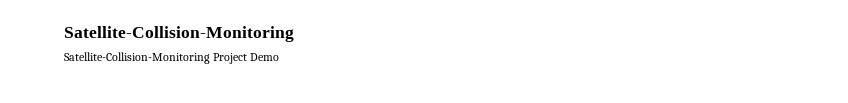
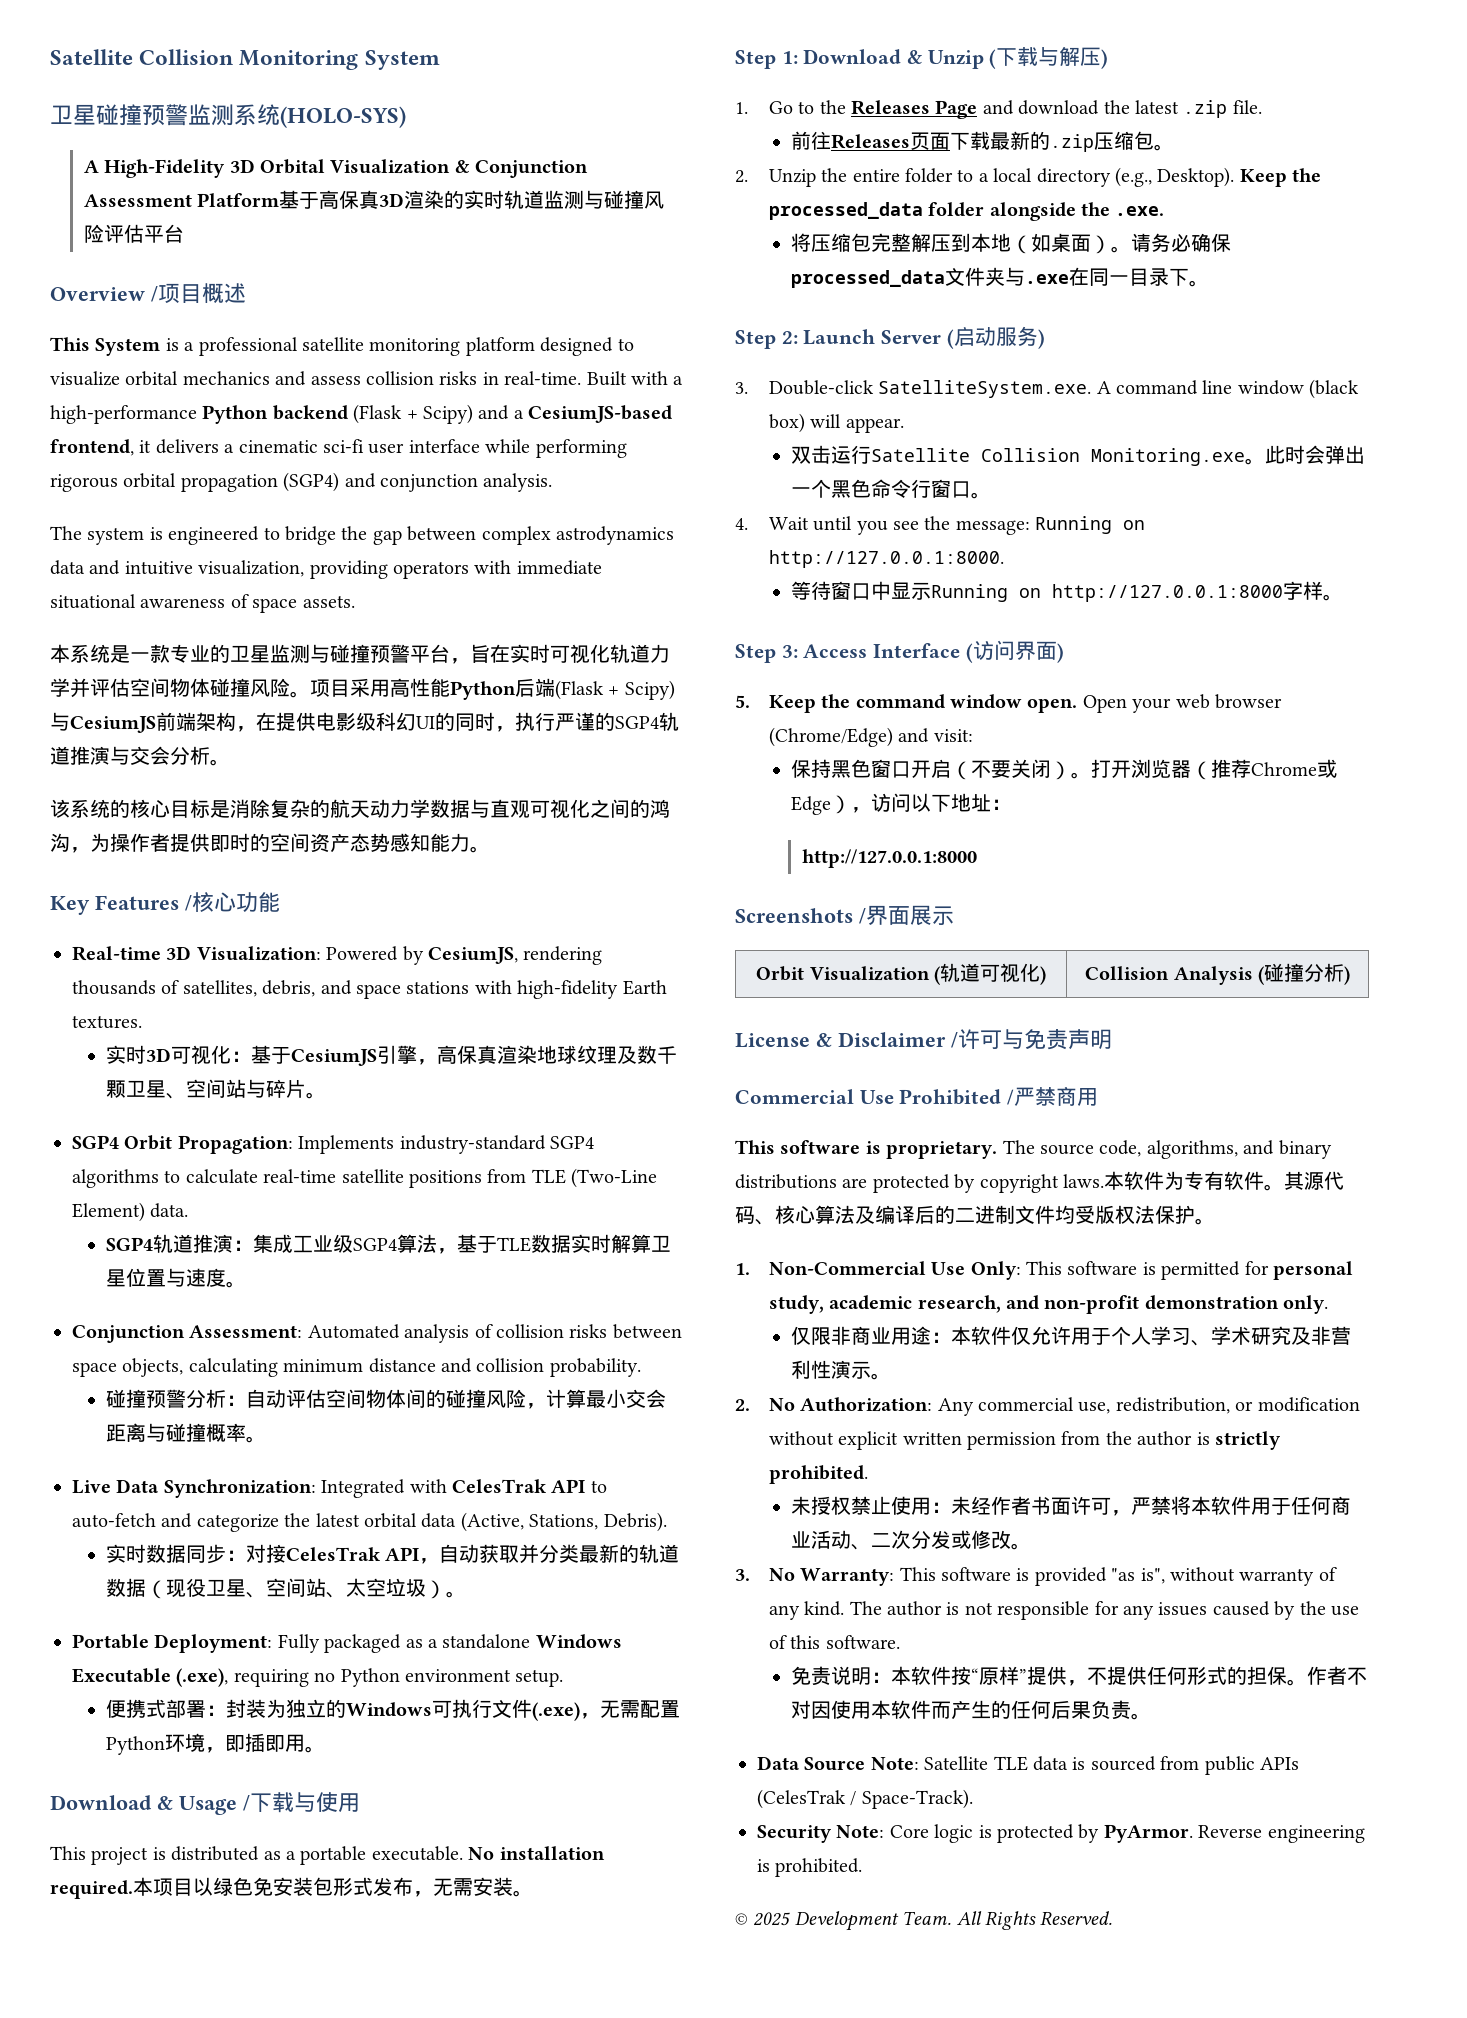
[64,26,294,42] [64,52,280,64] Satellite-Collision-Monitoring // Satellite-Collision-Monitoring Project Demo -> [50,49,440,70] [50,104,406,128] [83,159,589,178] [83,190,665,209] [83,224,184,243] [50,283,246,303] [50,337,634,356] [50,371,684,386] [50,404,673,424] [50,439,627,458] [50,472,553,492] [50,526,674,545] [50,560,602,579] [50,594,355,613] [50,644,670,664] [50,678,675,700] [50,712,679,733] [50,746,230,766] [50,799,670,819] [50,833,490,853] [50,892,280,915] [72,946,603,965] [72,980,667,999] [72,1015,142,1029] [105,1045,677,1066] [105,1079,326,1099] [72,1135,594,1154] [72,1168,658,1188] [72,1202,189,1222] [105,1234,671,1254] [105,1268,246,1288] [72,1324,682,1343] [72,1358,641,1377] [105,1389,666,1409] [105,1423,266,1443] [72,1479,607,1498] [72,1512,667,1532] [105,1544,680,1564] [105,1578,466,1599] [72,1634,622,1653] [72,1668,564,1687] [105,1699,680,1721] [105,1733,325,1755] [50,1792,360,1815] [50,1846,605,1865] [50,1877,533,1899] [735,46,1109,69] [735,100,1262,119] [790,131,1174,152] [735,167,1322,187] [768,202,1165,221] [790,233,1231,254] [790,267,1209,288] [735,326,1045,349] [735,379,1360,399] [768,413,904,433] [790,445,1365,466] [790,479,991,499] [735,516,1146,535] [768,550,1004,568] [790,581,1343,602] [735,640,1064,663] [735,694,1282,713] [768,727,973,747] [790,759,1337,780] [790,793,1011,815] [802,849,978,868] [735,905,954,926] [756,963,1046,985] [1085,963,1350,985] [735,1029,1112,1050] [735,1086,1099,1106] [735,1140,1332,1159] [735,1171,1344,1193] [735,1205,1215,1225] [735,1261,1353,1280] [768,1295,1329,1314] [790,1326,1351,1346] [790,1360,891,1380] [735,1397,1360,1416] [768,1431,1281,1450] [768,1465,868,1484] [790,1496,1351,1516] [790,1530,1031,1550] [735,1567,1337,1586] [768,1601,1359,1620] [768,1635,900,1649] [790,1666,1367,1686] [790,1700,1151,1720] [757,1756,1299,1775] [757,1789,973,1809] [757,1824,1365,1843] [757,1858,863,1877] [735,1911,1113,1931] Satellite Collision Monitoring System // 卫星碰撞预警监测系统(HOLO-SYS) // A High-Fidelity 3D Orbital Visualization & Conjunction Assessment Platform基于高保真3D渲染的实时轨道监测与碰撞风险评估平台 // Overview /项目概述 // This System is a professional satellite monitoring platform designed to visualize orbital mechanics and assess collision risks in real-time. Built with a high-performance Python backend (Flask + Scipy) and a CesiumJS-based frontend, it delivers a cinematic sci-fi user interface while performing rigorous orbital propagation (SGP4) and conjunction analysis. // The system is engineered to bridge the gap between complex astrodynamics data and intuitive visualization, providing operators with immediate situational awareness of space assets. // 本系统是一款专业的卫星监测与碰撞预警平台，旨在实时可视化轨道力学并评估空间物体碰撞风险。项目采用高性能Python后端(Flask + Scipy)与CesiumJS前端架构，在提供电影级科幻UI的同时，执行严谨的SGP4轨道推演与交会分析。 // 该系统的核心目标是消除复杂的航天动力学数据与直观可视化之间的鸿沟，为操作者提供即时的空间资产态势感知能力。 // Key Features /核心功能 // Real-time 3D Visualization: Powered by CesiumJS, rendering thousands of satellites, debris, and space stations with high-fidelity Earth textures. // 实时3D可视化：基于CesiumJS引擎，高保真渲染地球纹理及数千颗卫星、空间站与碎片。 // SGP4 Orbit Propagation: Implements industry-standard SGP4 algorithms to calculate real-time satellite positions from TLE (Two-Line Element) data. // SGP4轨道推演：集成工业级SGP4算法，基于TLE数据实时解算卫星位置与速度。 // Conjunction Assessment: Automated analysis of collision risks between space objects, calculating minimum distance and collision probability. // 碰撞预警分析：自动评估空间物体间的碰撞风险，计算最小交会距离与碰撞概率。 // Live Data Synchronization: Integrated with CelesTrak API to auto-fetch and categorize the latest orbital data (Active, Stations, Debris). // 实时数据同步：对接CelesTrak API，自动获取并分类最新的轨道数据（现役卫星、空间站、太空垃圾）。 // Portable Deployment: Fully packaged as a standalone Windows Executable (.exe), requiring no Python environment setup. // 便携式部署：封装为独立的Windows可执行文件(.exe)，无需配置Python环境，即插即用。 // Download & Usage /下载与使用 // This project is distributed as a portable executable. No installation required.本项目以绿色免安装包形式发布，无需安装。 // Step 1: Download & Unzip (下载与解压) // 1. Go to the Releases Page and download the latest .zip file. // 前往Releases页面下载最新的.zip压缩包。 // 2. Unzip the entire folder to a local directory (e.g., Desktop). Keep the processed_data folder alongside the .exe. // 将压缩包完整解压到本地（如桌面）。请务必确保processed_data文件夹与.exe在同一目录下。 // Step 2: Launch Server (启动服务) // 3. Double-click SatelliteSystem.exe. A command line window (black box) will appear. // 双击运行Satellite Collision Monitoring.exe。此时会弹出一个黑色命令行窗口。 // 4. Wait until you see the message: Running on http://127.0.0.1:8000. // 等待窗口中显示Running on http://127.0.0.1:8000字样。 // Step 3: Access Interface (访问界面) // 5. Keep the command window open. Open your web browser (Chrome/Edge) and visit: // 保持黑色窗口开启（不要关闭）。打开浏览器（推荐Chrome或Edge），访问以下地址： // http://127.0.0.1:8000 // Screenshots /界面展示 // Orbit Visualization (轨道可视化) | Collision Analysis (碰撞分析) // License & Disclaimer /许可与免责声明 // Commercial Use Prohibited /严禁商用 // This software is proprietary. The source code, algorithms, and binary distributions are protected by copyright laws.本软件为专有软件。其源代码、核心算法及编译后的二进制文件均受版权法保护。 // 1. Non-Commercial Use Only: This software is permitted for personal study, academic research, and non-profit demonstration only. // 仅限非商业用途：本软件仅允许用于个人学习、学术研究及非营利性演示。 // 2. No Authorization: Any commercial use, redistribution, or modification without explicit written permission from the author is strictly prohibited. // 未授权禁止使用：未经作者书面许可，严禁将本软件用于任何商业活动、二次分发或修改。 // 3. No Warranty: This software is provided "as is", without warranty of any kind. The author is not responsible for any issues caused by the use of this software. // 免责说明：本软件按“原样”提供，不提供任何形式的担保。作者不对因使用本软件而产生的任何后果负责。 // Data Source Note: Satellite TLE data is sourced from public APIs (CelesTrak / Space-Track). // Security Note: Core logic is protected by PyArmor. Reverse engineering is prohibited. // © 2025 Development Team. All Rights Reserved.

